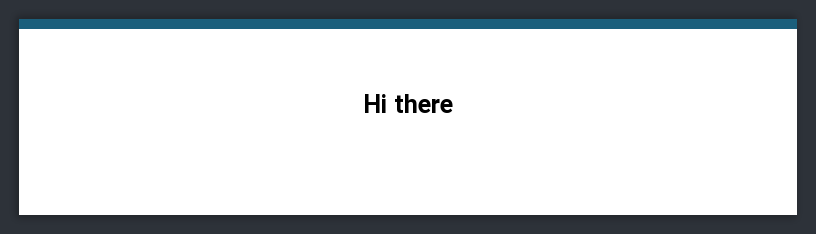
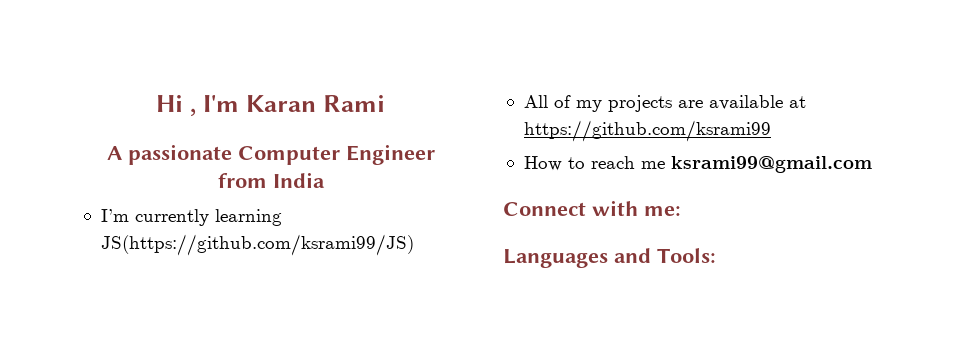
[393,94,453,113] there -> [190,95,385,117] [106,144,435,165] [217,172,325,188] [100,209,282,226] [100,234,414,256] [523,95,806,112] [523,120,771,142] [523,156,872,173] [503,200,681,216] [503,248,716,268] , I'm Karan Rami // A passionate Computer Engineer from India // I’m currently learning JS(https://github.com/ksrami99/JS) // All of my projects are available at https://github.com/ksrami99 // How to reach me ksrami99@gmail.com // Connect with me: // Languages and Tools:

